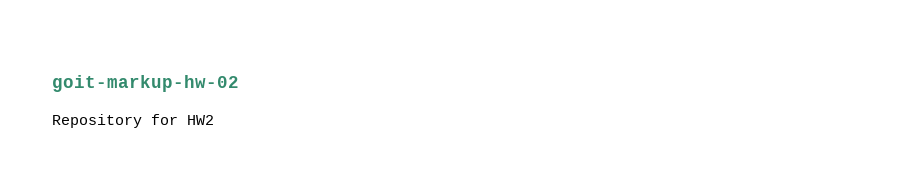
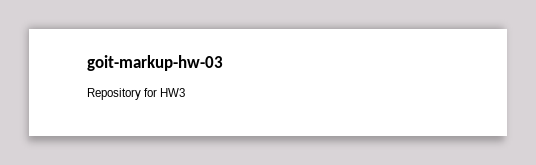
[52,75,239,92] goit-markup-hw-02 -> [87,55,223,71] goit-markup-hw-03
[187,115,214,125] HW2 -> [160,88,186,97] HW3

